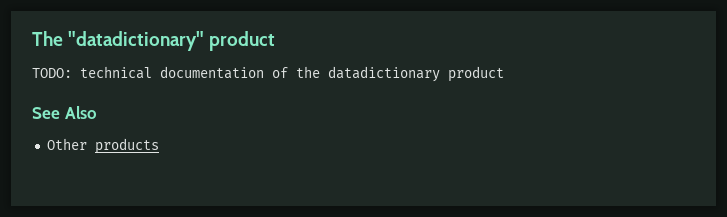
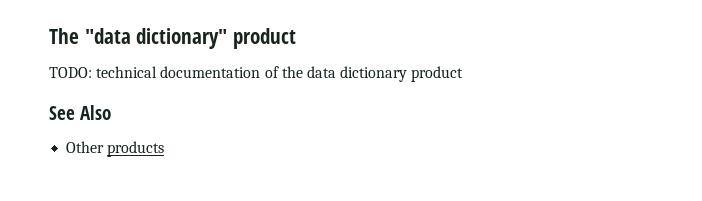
[68,31,205,51] "datadictionary" -> [84,28,228,49] "data dictionary"
[328,66,440,82] datadictionary -> [306,66,408,82] data dictionary

